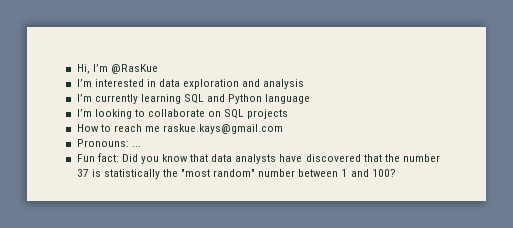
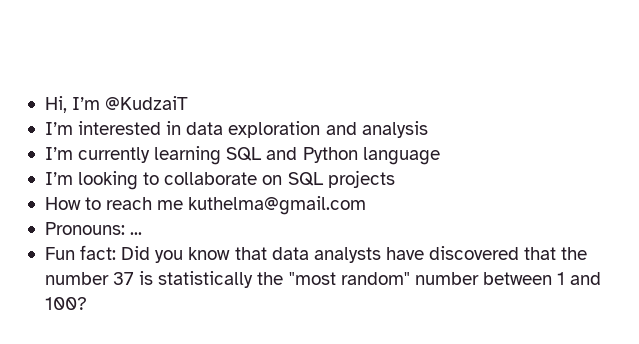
[110,64,158,74] @RasKue -> [105,96,189,110] @KudzaiT
[163,124,284,134] raskue.kays@gmail.com -> [188,196,367,215] kuthelma@gmail.com

